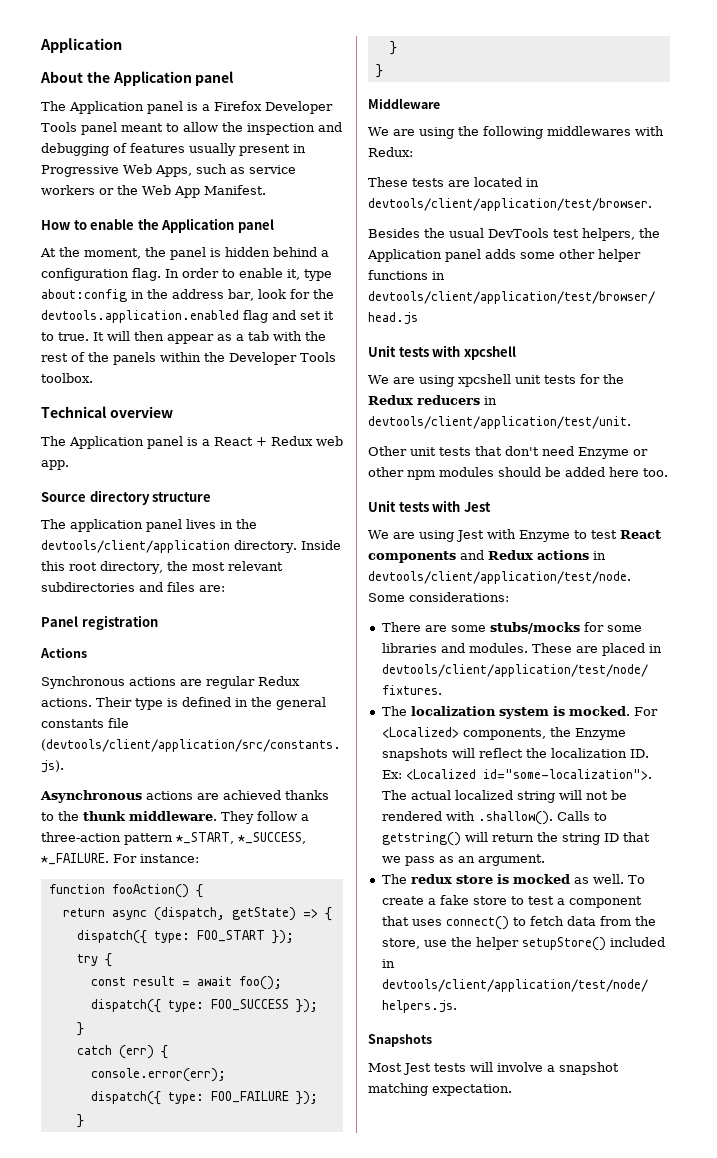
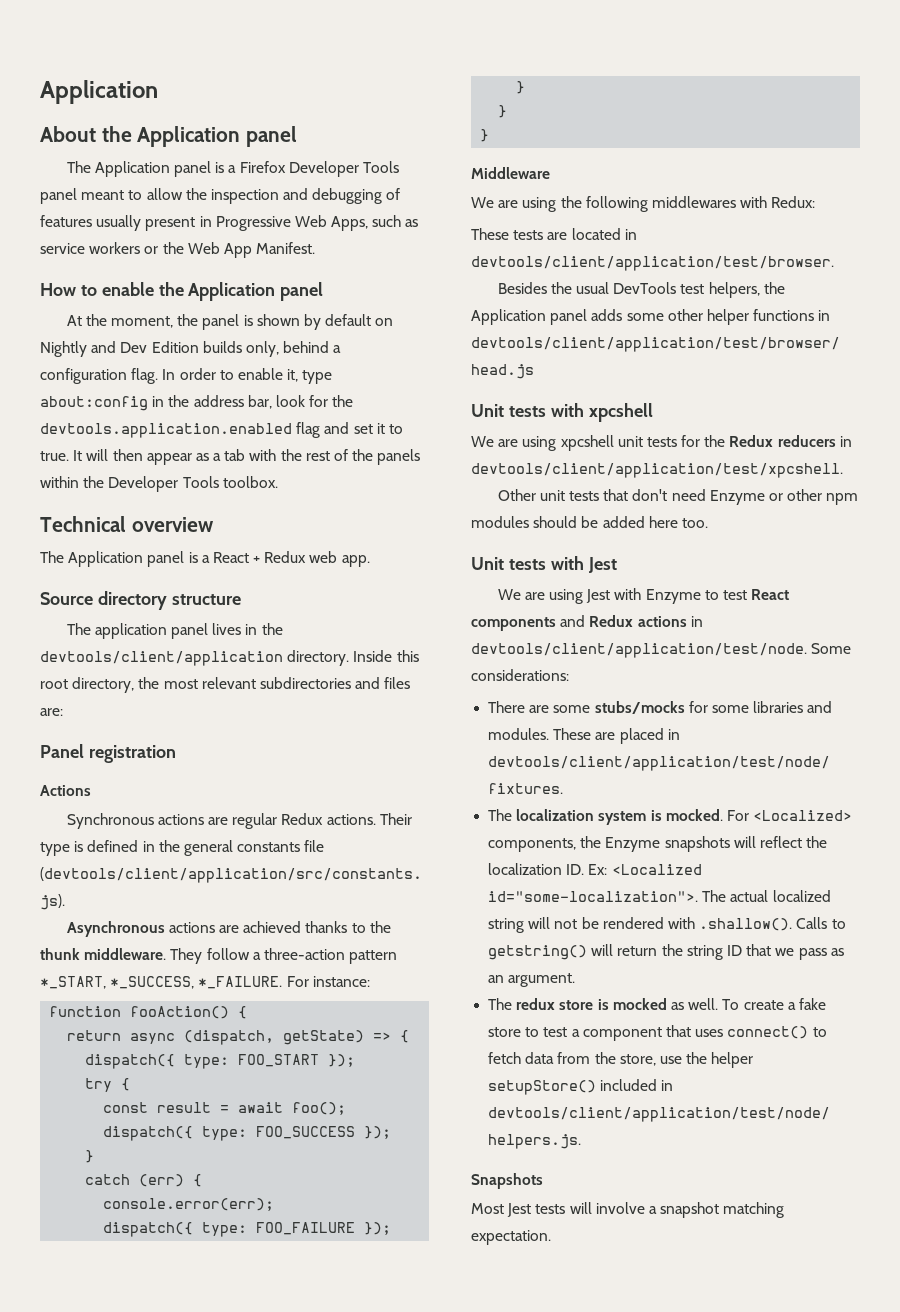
[225,247,270,257] hidden -> [256,314,394,330] [40,341,279,357] shown by default on Nightly and Dev Edition builds only,
[368,416,631,429] devtools/client/application/test/unit. -> [471,463,843,478] devtools/client/application/test/xpcshell.

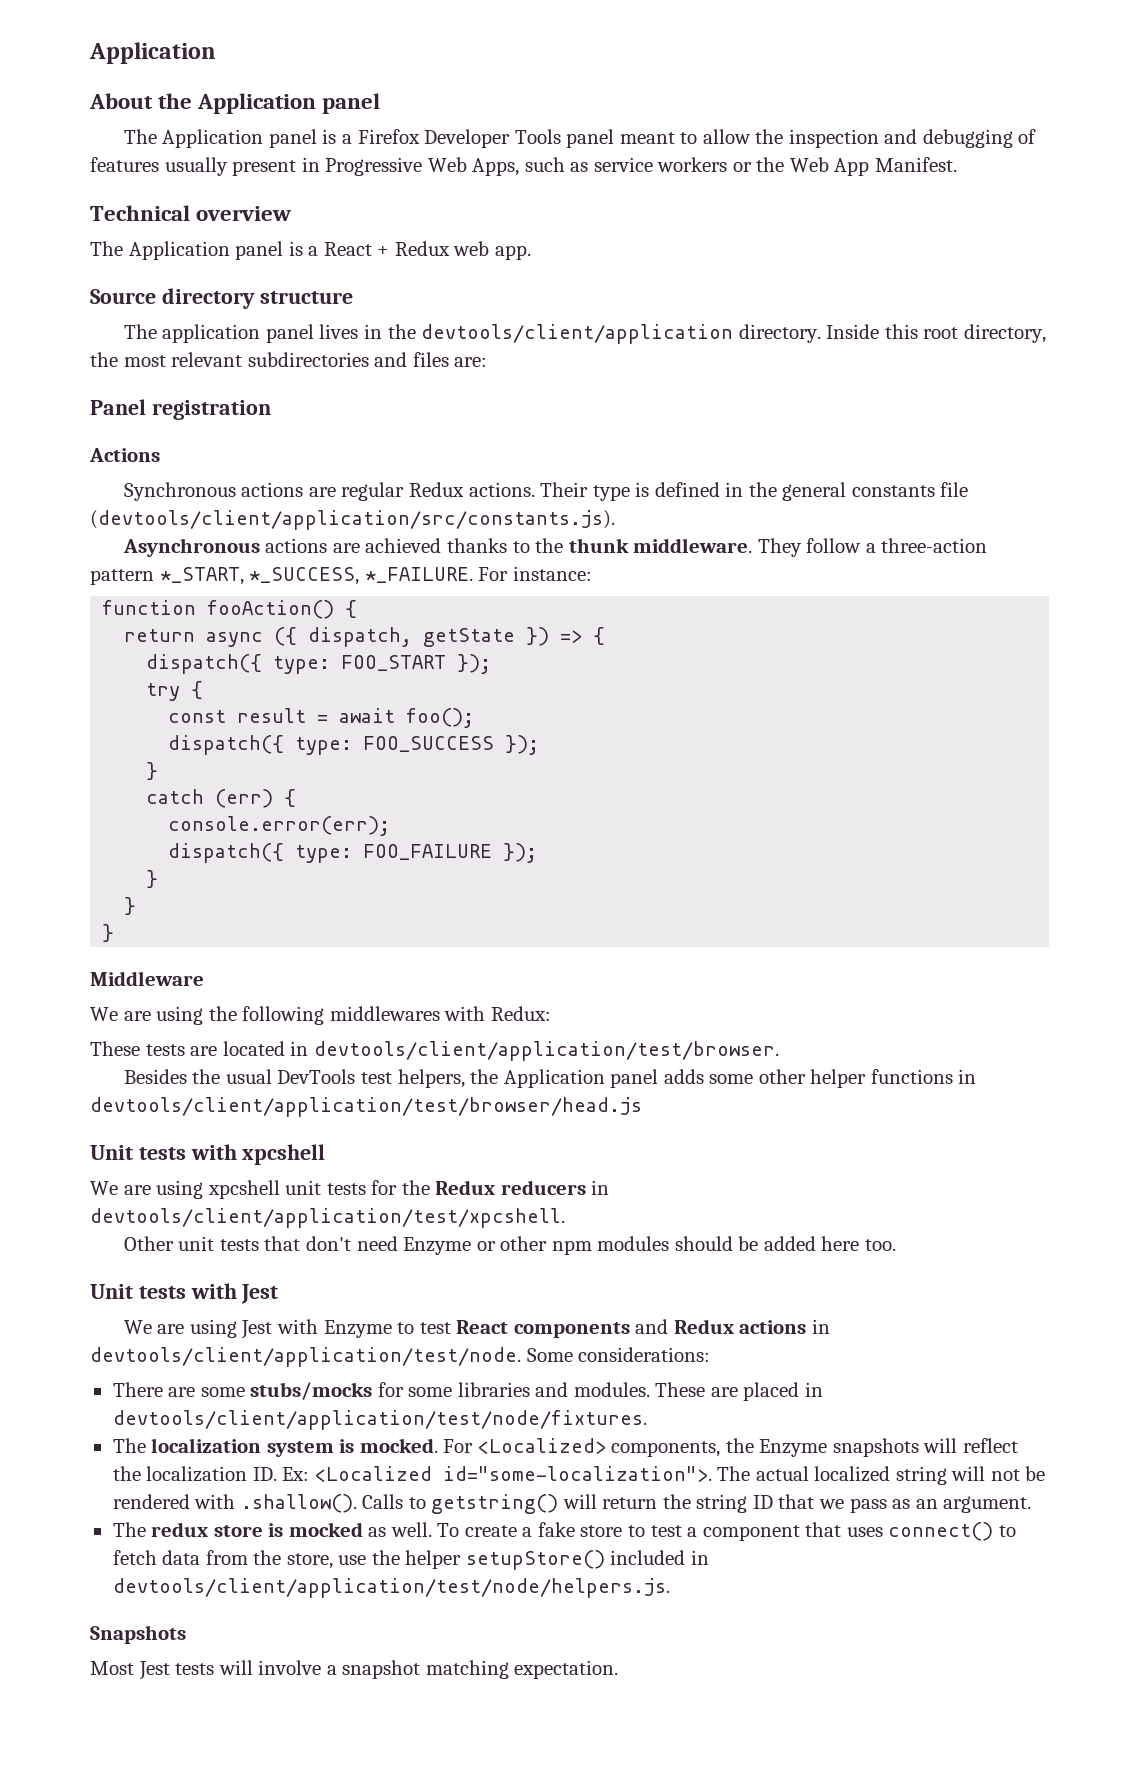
[40,282,324,301] [66,314,394,330] [40,341,342,357] [40,368,333,384] [40,395,354,411] [40,422,403,438] [40,449,421,465] [40,476,278,492] // How to enable the Application panel // At the moment, the panel is shown by default on Nightly and Dev Edition builds only, behind a configuration flag. In order to enable it, type about:config in the address bar, look for the devtools.application.enabled flag and set it to true. It will then appear as a tab with the rest of the panels within the Developer Tools toolbox. -> (958, 164) none
[184,1030,365,1045] (dispatch, getState) -> [274,627,550,647] ({ dispatch, getState })

